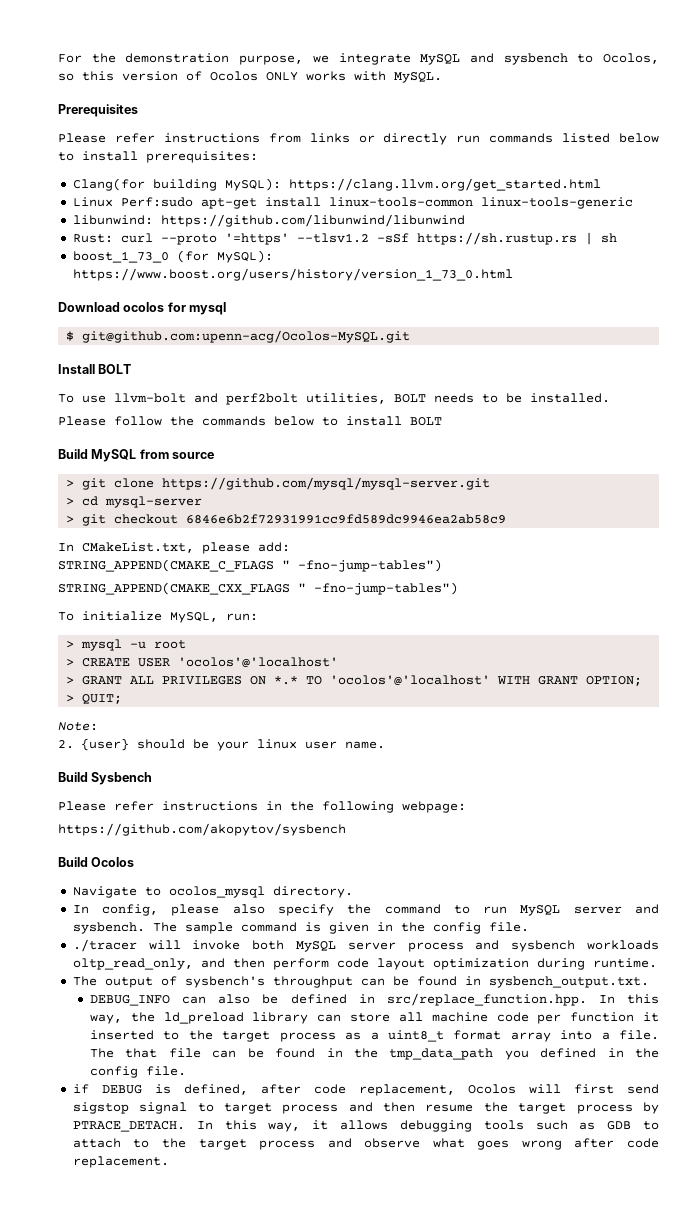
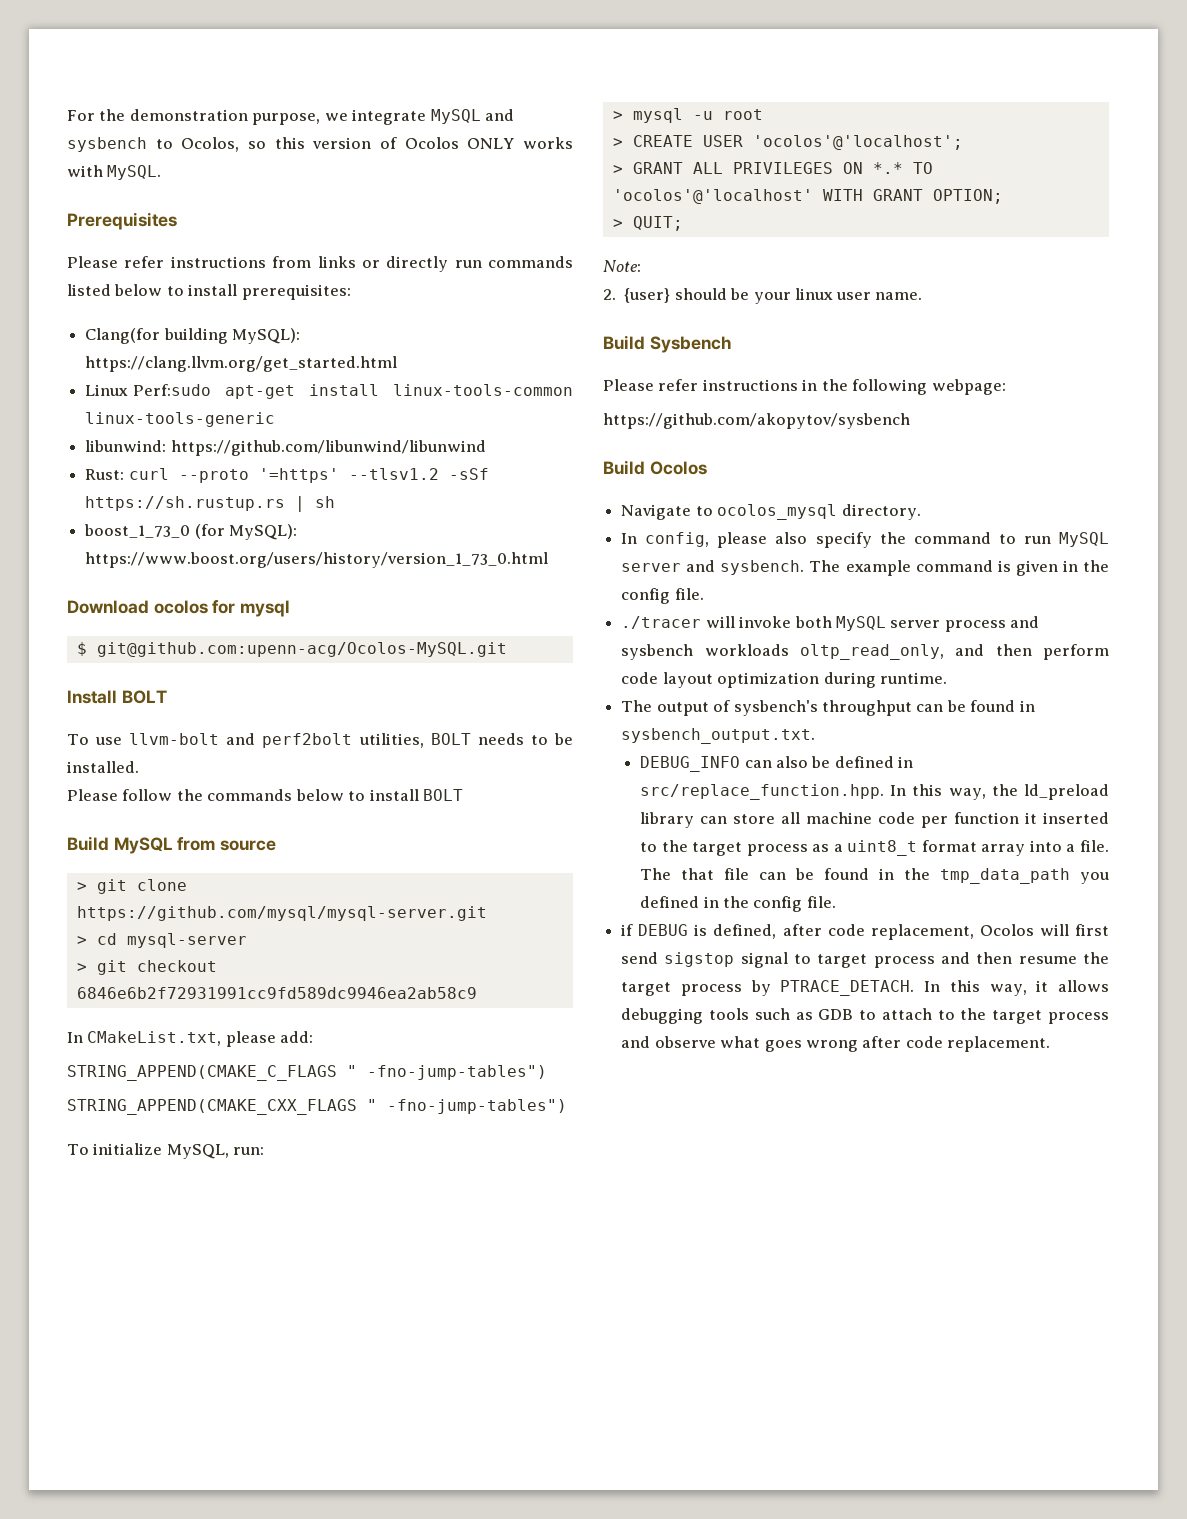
[178,657,339,668] 'ocolos'@'localhost' -> [752,135,963,150] 'ocolos'@'localhost';
[184,922,233,934] sample -> [845,560,911,576] example

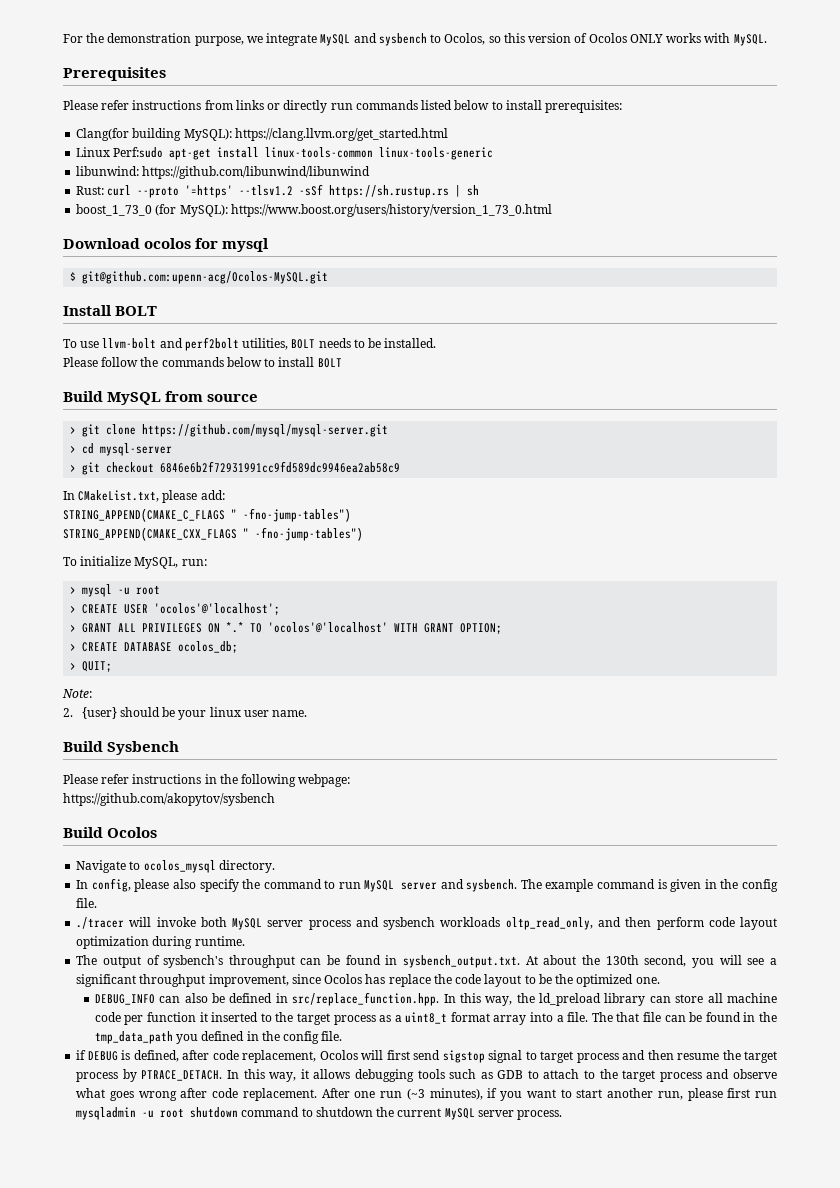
(1003, 196) none -> [70,641,239,653] // > CREATE DATABASE ocolos_db;
(816, 736) none -> [525,955,778,968] [76,974,660,987] At about the 130th second, you will see a significant throughput improvement, since Ocolos has replace the code layout to be the optimized one.
(1051, 1044) none -> [321,1088,778,1101] [76,1107,563,1120] After one run (~3 minutes), if you want to start another run, please first run mysqladmin -u root shutdown command to shutdown the current MySQL server process.

